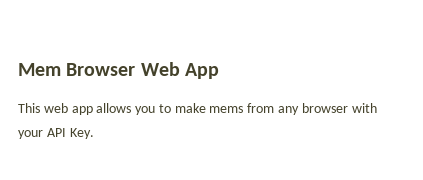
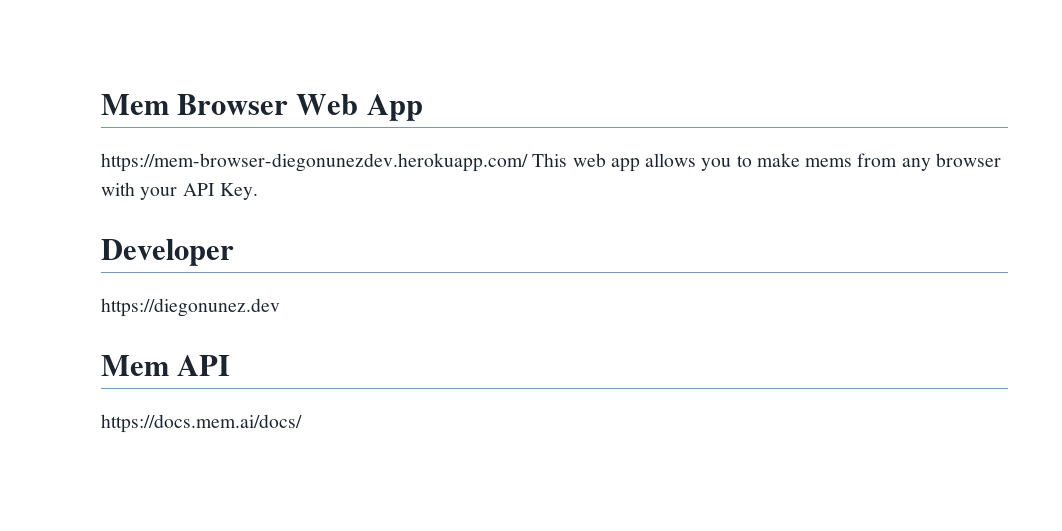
(219, 71) none -> [101,153,528,172] https://mem-browser-diegonunezdev.herokuapp.com/
(94, 133) none -> [101,239,234,266] [101,298,280,317] [101,355,231,376] [101,414,302,433] // Developer // https://diegonunez.dev // Mem API // https://docs.mem.ai/docs/

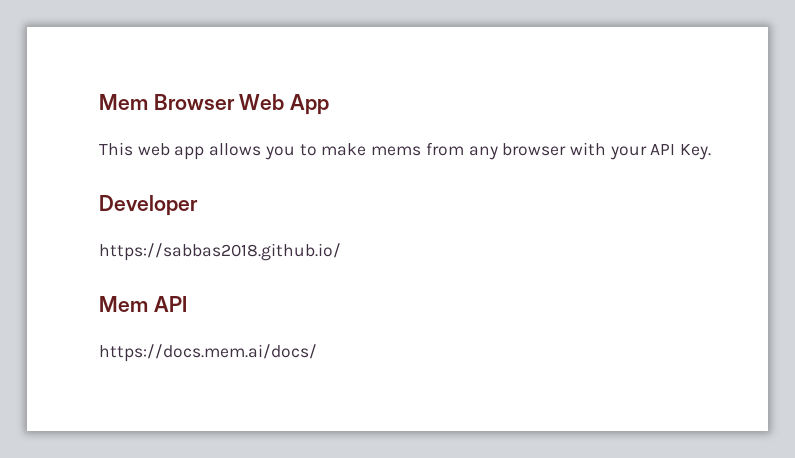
[101,153,528,172] https://mem-browser-diegonunezdev.herokuapp.com/ -> (330, 104) none
[101,298,280,317] https://diegonunez.dev -> [99,243,341,261] https://sabbas2018.github.io/

